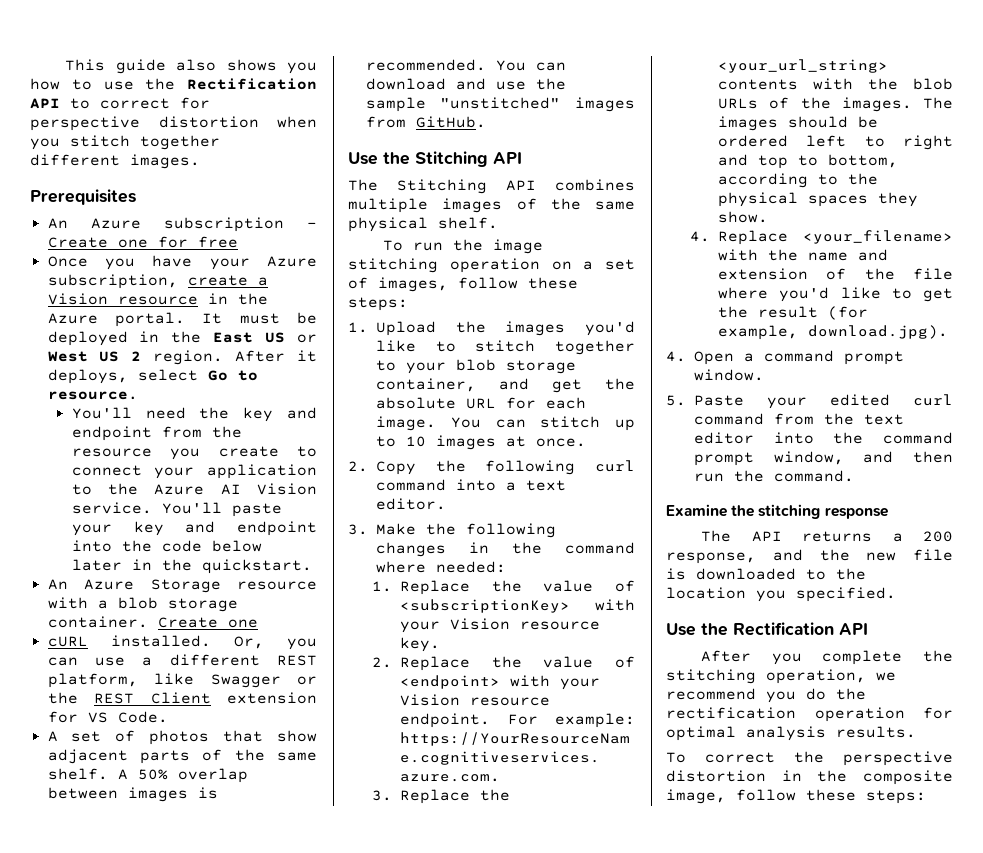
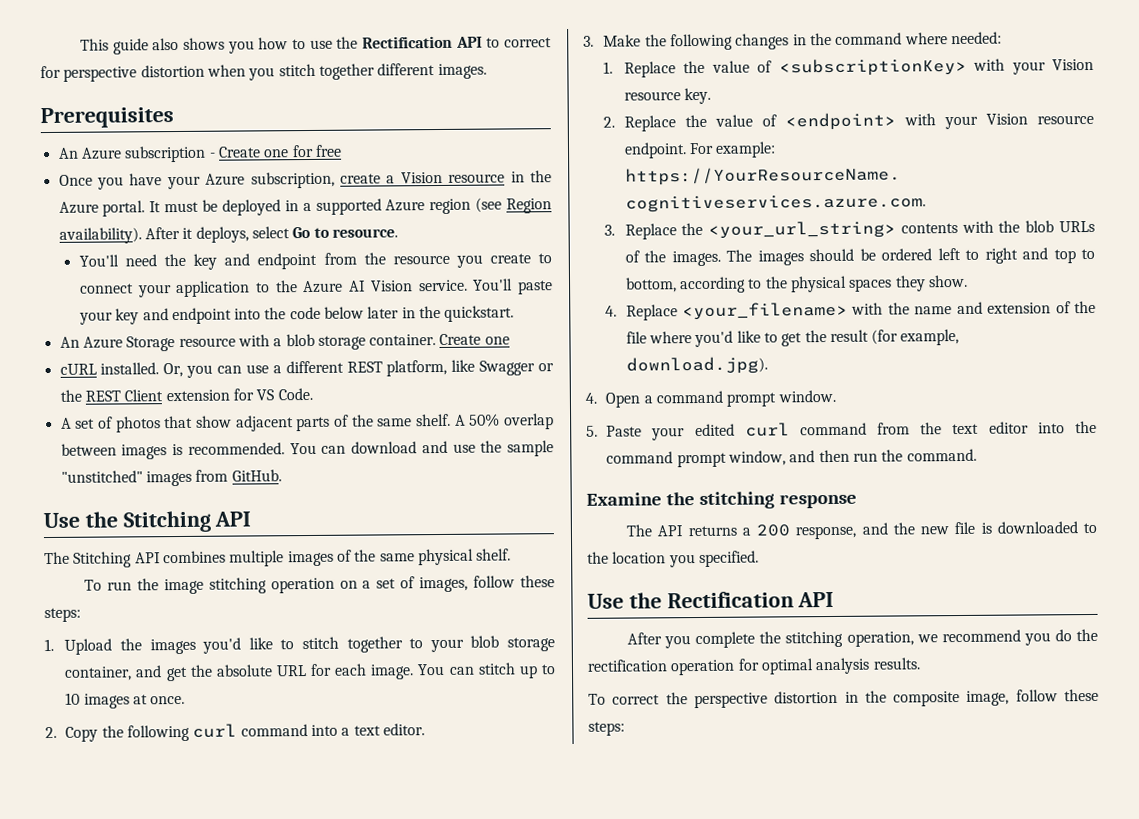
[171,331,317,343] [47,350,224,365] the East US or West US 2 region. -> [302,197,553,215] [58,227,142,244] a supported Azure region (see Region availability).

